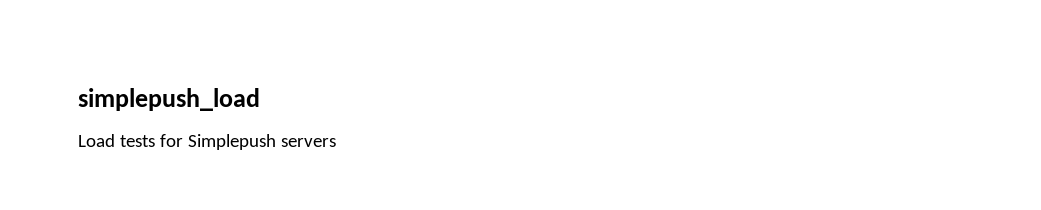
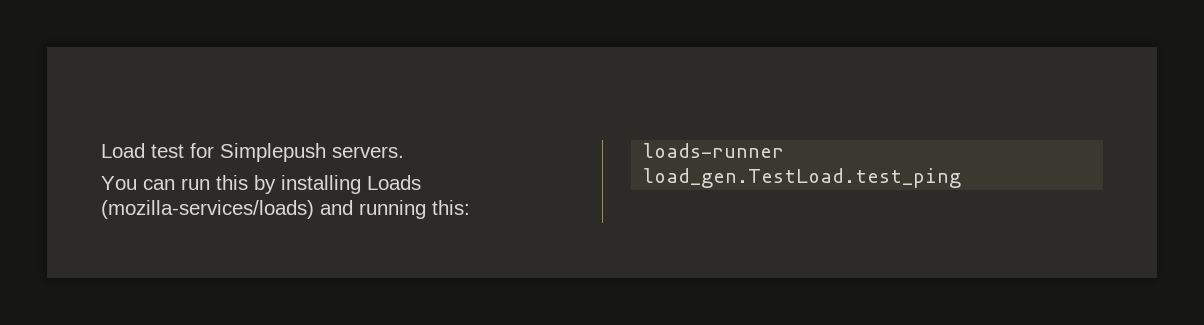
[78,88,260,111] [78,134,336,150] simplepush_load // Load tests for Simplepush servers -> [101,143,404,162] [101,175,421,194] [101,200,470,219] [643,143,785,158] [643,168,962,188] Load test for Simplepush servers. // You can run this by installing Loads (mozilla-services/loads) and running this: // loads-runner load_gen.TestLoad.test_ping

